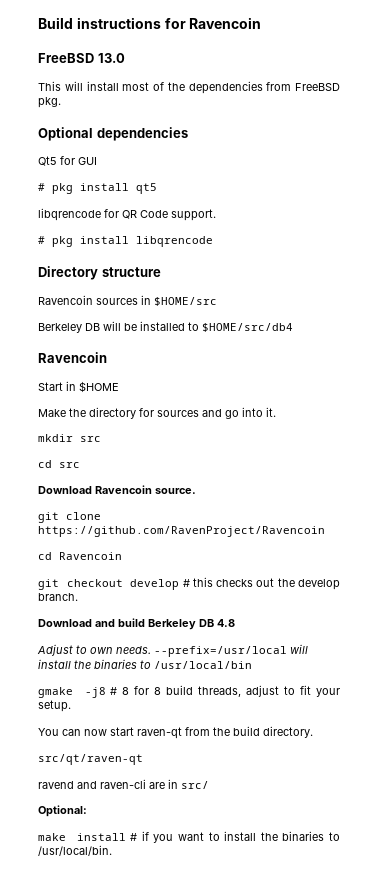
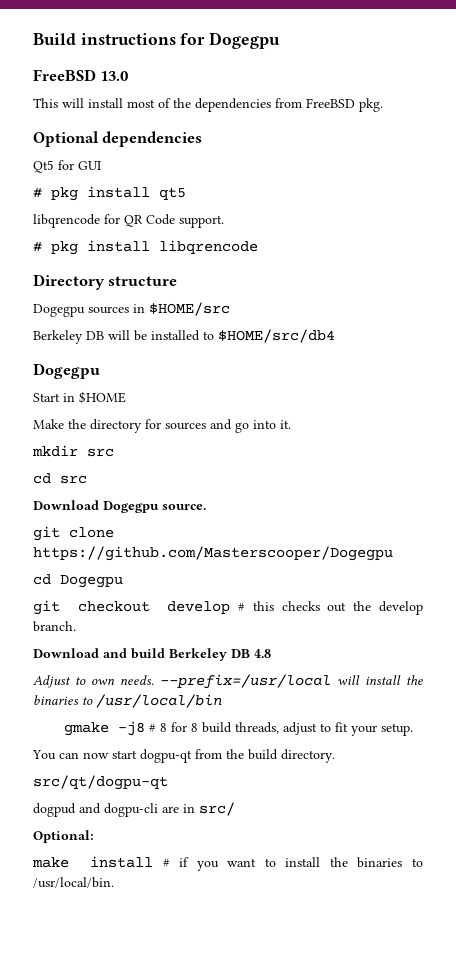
[189,17,262,29] Ravencoin -> [209,32,281,49] Dogegpu
[38,295,93,305] Ravencoin -> [33,304,85,317] Dogegpu
[38,352,107,363] Ravencoin -> [33,363,100,379] Dogegpu
[95,485,152,494] Ravencoin -> [103,501,159,513] Dogegpu
[38,526,325,537] [38,552,122,560] https://github.com/RavenProject/Ravencoin // cd Ravencoin -> [33,546,393,561] [33,574,123,588] https://github.com/Masterscooper/Dogegpu // cd Dogegpu
[137,727,182,739] raven-qt -> [140,749,192,763] dogpu-qt
[38,754,143,765] [38,779,146,789] src/qt/raven-qt // ravend and raven-cli -> [33,775,168,790] [33,803,158,817] src/qt/dogpu-qt // dogpud and dogpu-cli

